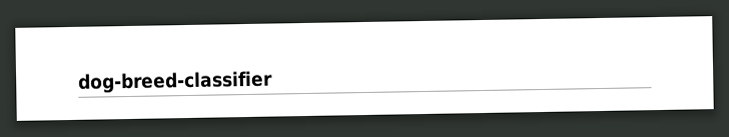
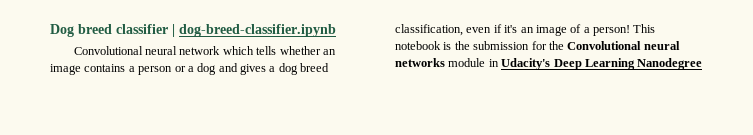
[78,70,273,94] dog-breed-classifier -> [50,24,336,37] [73,46,336,55] [50,63,330,75] [395,24,656,36] [395,41,680,50] [395,58,703,70] Dog breed classifier | dog-breed-classifier.ipynb // Convolutional neural network which tells whether an image contains a person or a dog and gives a dog breed classification, even if it's an image of a person! This notebook is the submission for the Convolutional neural networks module in Udacity's Deep Learning Nanodegree

